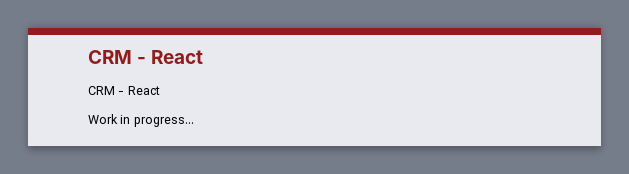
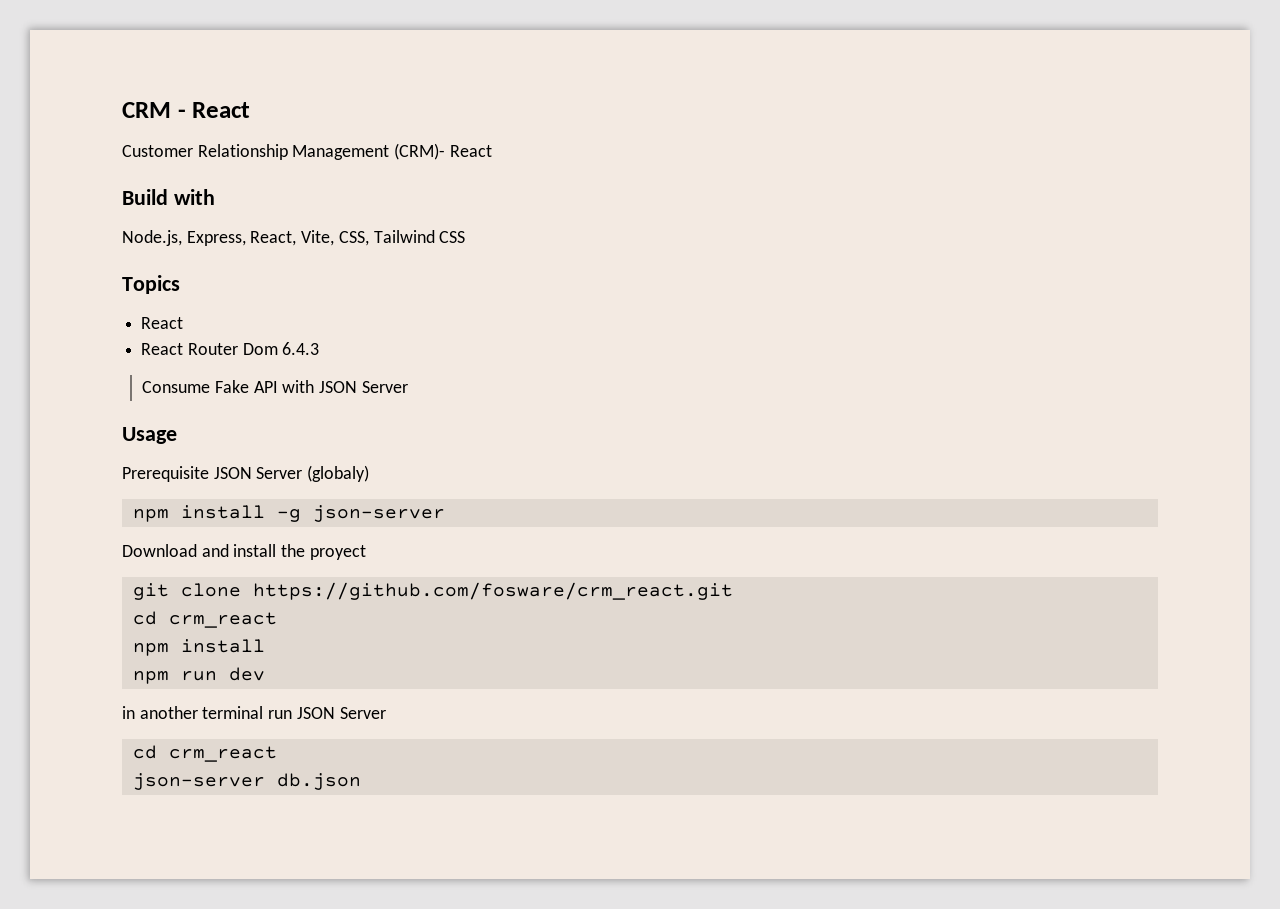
[88,50,204,64] [88,86,160,95] [88,114,194,127] CRM - React // CRM - React // Work in progress... -> [122,102,251,118] [122,143,492,160] [122,189,215,205] [122,230,466,246] [122,275,180,294] [141,317,184,329] [141,342,320,355] [142,380,408,393] [122,427,177,444] [122,465,370,482] [132,505,445,522] [122,544,366,560] [132,582,733,600] [132,611,277,628] [132,639,265,656] [132,667,265,684] [122,706,386,719] [132,745,277,762] [132,773,361,790] CRM - React // Customer Relationship Management (CRM)- React // Build with // Node.js, Express, React, Vite, CSS, Tailwind CSS // Topics // React // React Router Dom 6.4.3 // Consume Fake API with JSON Server // Usage // Prerequisite JSON Server (globaly) // npm install -g json-server // Download and install the proyect // git clone https://github.com/fosware/crm_react.git // cd crm_react // npm install // npm run dev // in another terminal run JSON Server // cd crm_react // json-server db.json

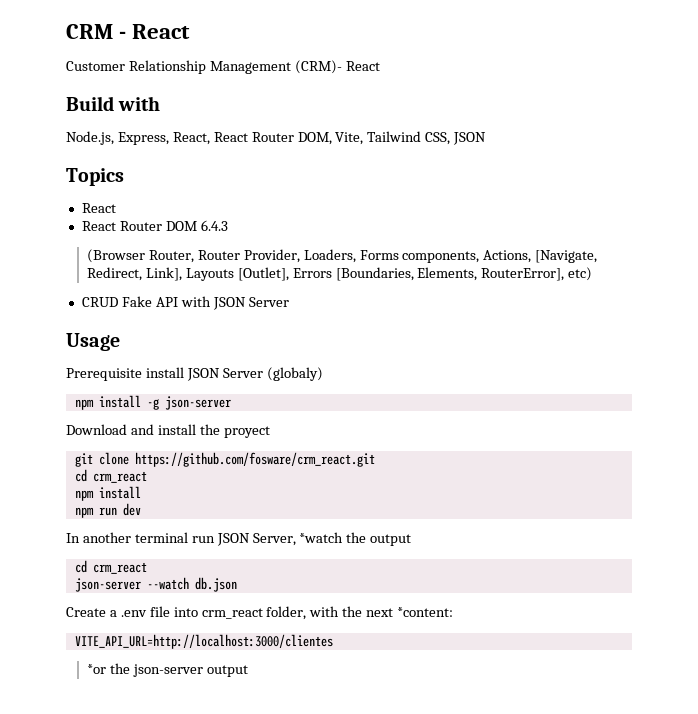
[301,230,466,246] Vite, CSS, Tailwind CSS -> [213,131,487,145] React Router DOM, Vite, Tailwind CSS, JSON
[242,343,278,355] Dom -> [165,221,197,231] DOM
[142,381,211,393] Consume -> [86,249,598,263] [86,267,593,281] [81,297,118,307] (Browser Router, Router Provider, Loaders, Forms components, Actions, [Navigate, Redirect, Link], Layouts [Outlet], Errors [Boundaries, Elements, RouterError], etc) // CRUD
(209, 474) none -> [145,367,184,378] install
[122,706,135,719] in -> [66,533,80,543] In
[339,707,386,719] Server -> [252,532,412,546] Server, *watch the output
(265, 781) none -> [146,577,189,590] --watch
(361, 781) none -> [66,606,454,620] [74,634,333,649] [86,663,248,677] // Create a .env file into crm_react folder, with the next *content: // VITE_API_URL=http://localhost:3000/clientes // *or the json-server output

